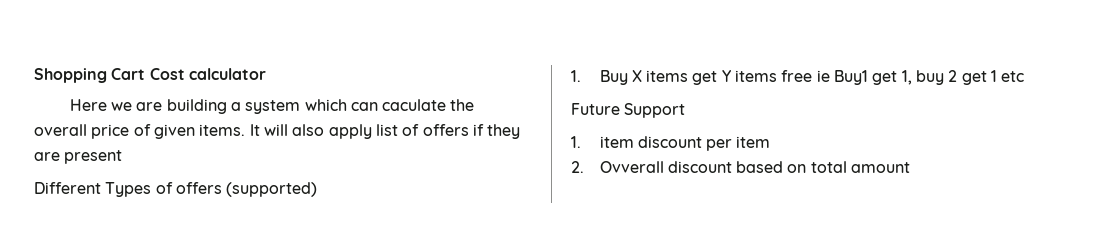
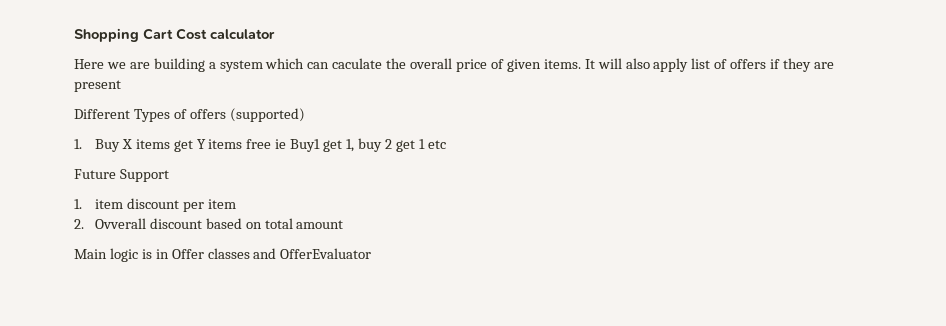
(911, 167) none -> [74,248,372,262] // Main logic is in Offer classes and OfferEvaluator

